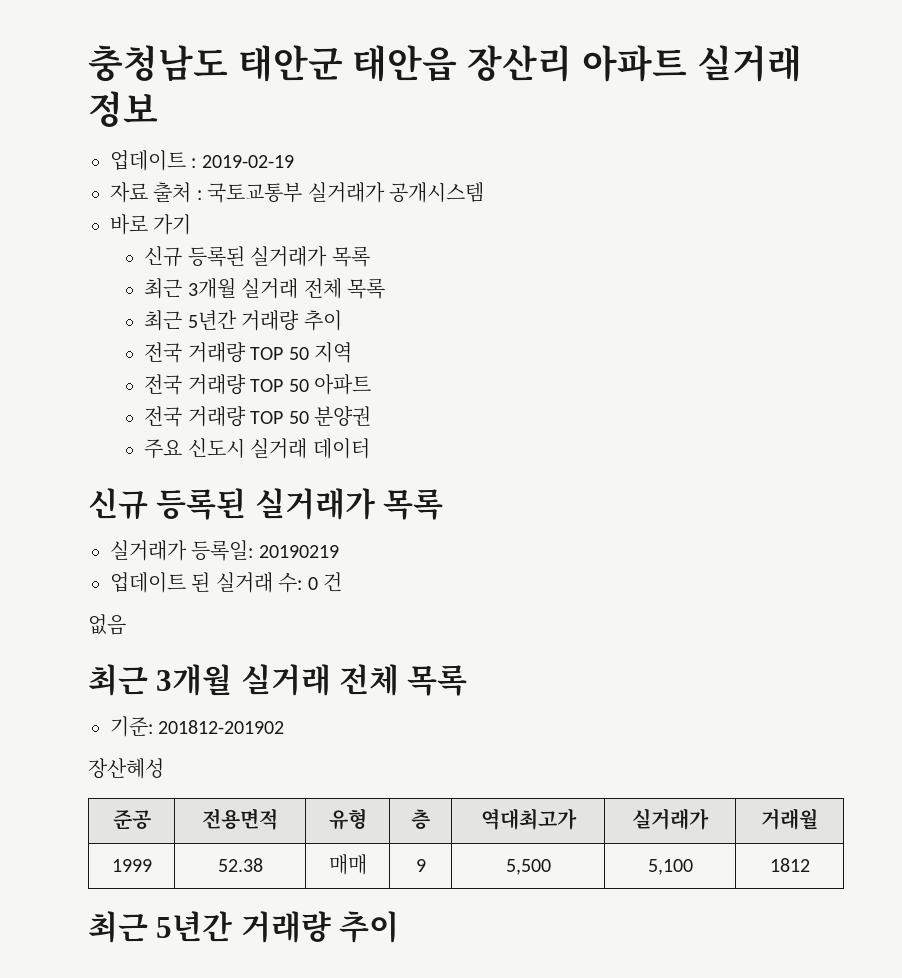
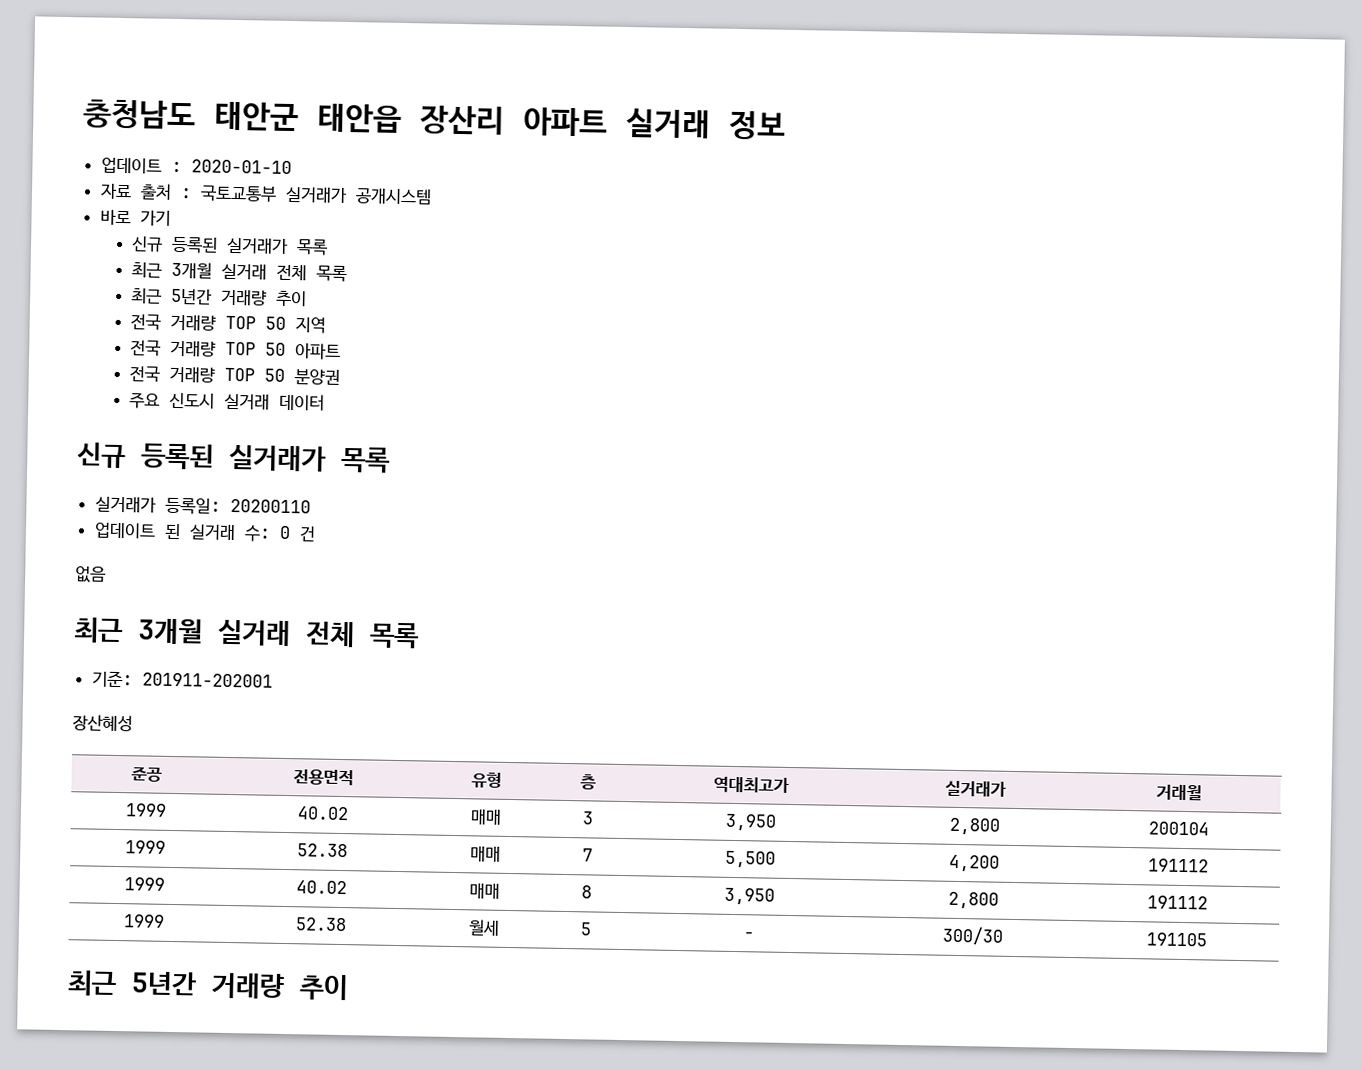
[201,155,294,168] 2019-02-19 -> [190,159,292,175] 2020-01-10
[258,545,339,558] 20190219 -> [229,498,311,514] 20200110
[158,720,285,734] 201812-201902 -> [141,672,273,688] 201911-202001
(818, 819) none -> [125,803,167,817] [296,806,349,821] [469,809,502,825] [581,811,594,825] [724,813,777,831] [948,817,1000,835] [1147,821,1209,836] // 1999 | 40.02 | 매매 | 3 | 3,950 | 2,800 | 200104
[415,859,426,872] 9 -> [581,848,593,862] 7
[647,859,693,875] [769,858,810,872] 5,100 | 1812 -> [948,854,1000,872] [1147,858,1209,873] [124,877,165,891] [295,880,347,895] [468,883,500,899] [580,885,592,899] [723,887,775,905] [947,891,999,909] [1146,895,1208,910] [123,914,165,928] [294,917,347,932] [467,919,500,936] [579,922,592,936] [742,931,754,939] [941,926,1004,945] [1145,932,1207,947] 4,200 | 191112 // 1999 | 40.02 | 매매 | 8 | 3,950 | 2,800 | 191112 // 1999 | 52.38 | 월세 | 5 | - | 300/30 | 191105

